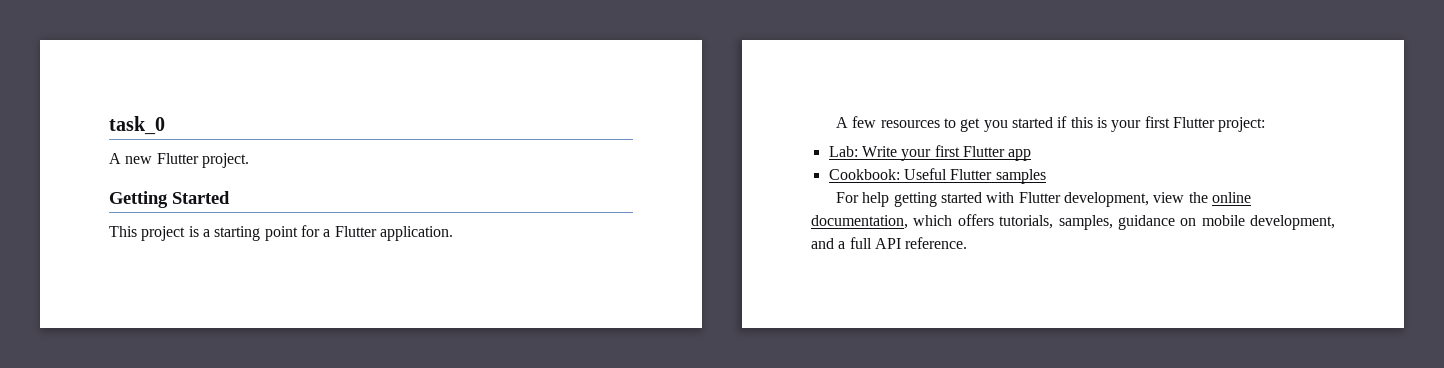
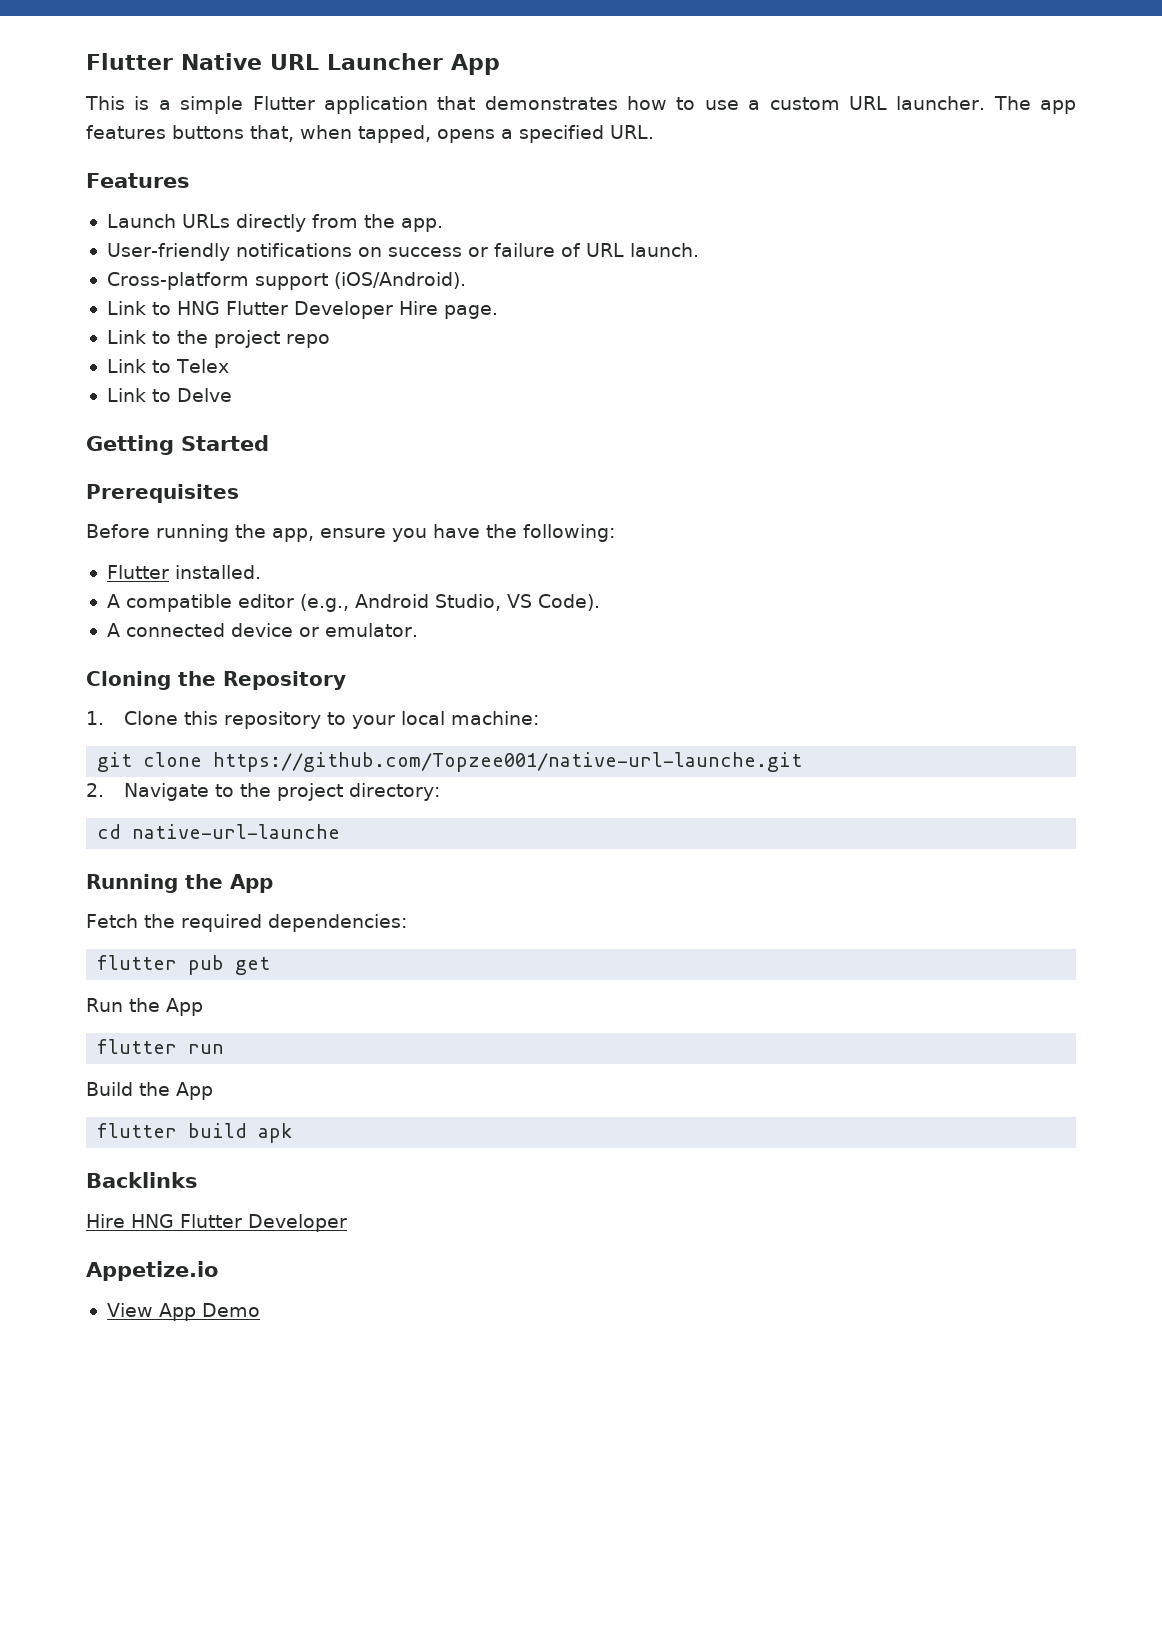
[109,116,165,135] [109,153,249,168] [109,191,230,208] [109,225,453,241] [835,116,1266,132] [828,145,1032,161] [828,168,1046,184] [835,192,1251,207] [811,214,1335,230] [811,237,968,249] task_0 // A new Flutter project. // Getting Started // This project is a starting point for a Flutter application. // A few resources to get you started if this is your first Flutter project: // Lab: Write your first Flutter app // Cookbook: Useful Flutter samples // For help getting started with Flutter development, view the online documentation, which offers tutorials, samples, guidance on mobile development, and a full API reference. -> [86,53,500,75] [85,96,1076,114] [86,125,654,143] [86,173,190,188] [106,214,443,232] [106,243,699,261] [106,272,466,290] [106,301,498,319] [106,330,330,348] [106,359,229,373] [106,388,232,402] [86,435,269,455] [86,484,239,503] [86,524,615,542] [106,565,261,579] [106,594,600,612] [106,623,418,637] [86,671,346,690] [86,711,539,729] [97,752,803,772] [86,783,440,801] [97,824,341,839] [86,874,273,893] [86,914,407,932] [97,955,271,975] [86,998,203,1016] [97,1039,225,1054] [86,1082,213,1100] [97,1123,293,1143] [86,1172,198,1188] [86,1214,347,1232] [86,1261,218,1281] [106,1303,260,1321] Flutter Native URL Launcher App // This is a simple Flutter application that demonstrates how to use a custom URL launcher. The app features buttons that, when tapped, opens a specified URL. // Features // Launch URLs directly from the app. // User-friendly notifications on success or failure of URL launch. // Cross-platform support (iOS/Android). // Link to HNG Flutter Developer Hire page. // Link to the project repo // Link to Telex // Link to Delve // Getting Started // Prerequisites // Before running the app, ensure you have the following: // Flutter installed. // A compatible editor (e.g., Android Studio, VS Code). // A connected device or emulator. // Cloning the Repository // 1. Clone this repository to your local machine: // git clone https://github.com/Topzee001/native-url-launche.git // 2. Navigate to the project directory: // cd native-url-launche // Running the App // Fetch the required dependencies: // flutter pub get // Run the App // flutter run // Build the App // flutter build apk // Backlinks // Hire HNG Flutter Developer // Appetize.io // View App Demo

